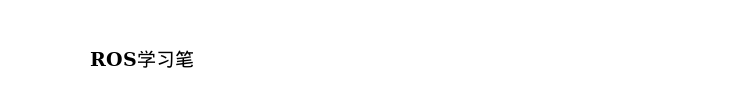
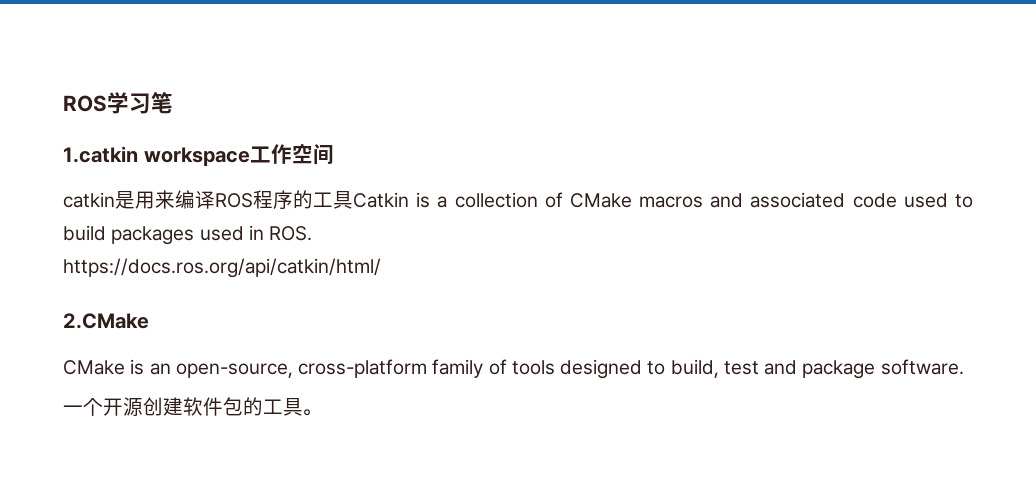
(194, 59) none -> [63,144,334,167] [63,190,973,210] [63,225,313,245] [63,258,381,278] [63,313,149,329] [63,359,964,379] [63,397,321,417] // 1.catkin workspace工作空间 // catkin是用来编译ROS程序的工具Catkin is a collection of CMake macros and associated code used to build packages used in ROS. // https://docs.ros.org/api/catkin/html/ // 2.CMake // CMake is an open-source, cross-platform family of tools designed to build, test and package software. // 一个开源创建软件包的工具。

